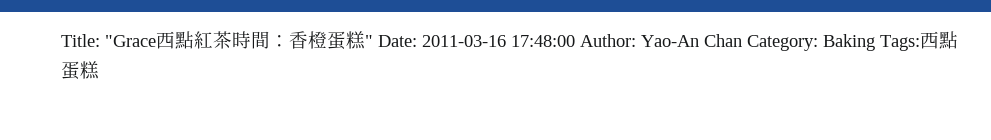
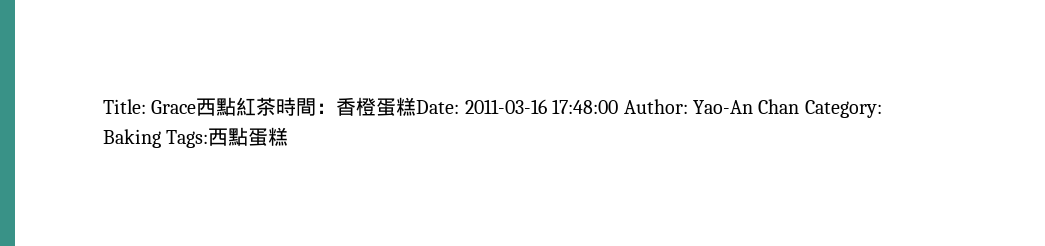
[105,35,156,47] "Grace -> [151,100,197,114] Grace
[365,35,373,47] " -> (417, 106) none

